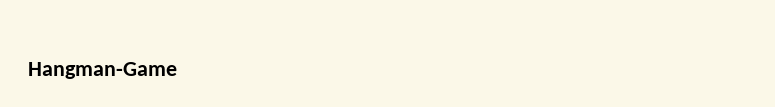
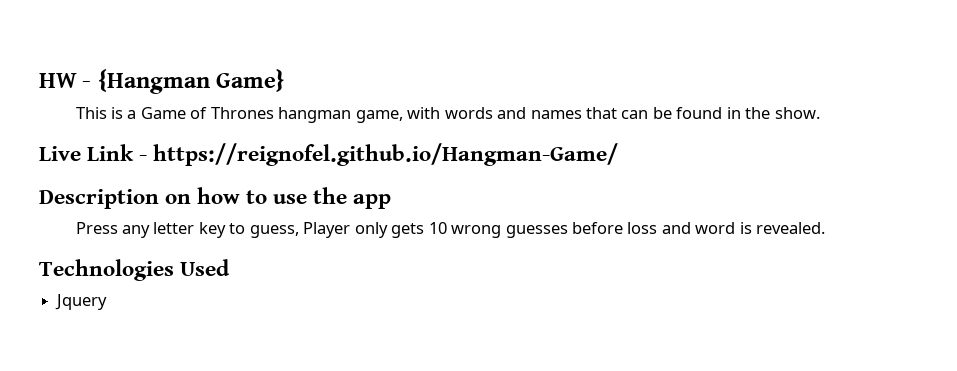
[28,62,177,79] Hangman-Game -> [39,69,286,94] [75,107,820,123] [39,143,619,166] [39,187,392,209] [75,222,826,238] [39,259,231,281] [55,294,108,310] HW - {Hangman Game} // This is a Game of Thrones hangman game, with words and names that can be found in the show. // Live Link - https://reignofel.github.io/Hangman-Game/ // Description on how to use the app // Press any letter key to guess, Player only gets 10 wrong guesses before loss and word is revealed. // Technologies Used // Jquery

